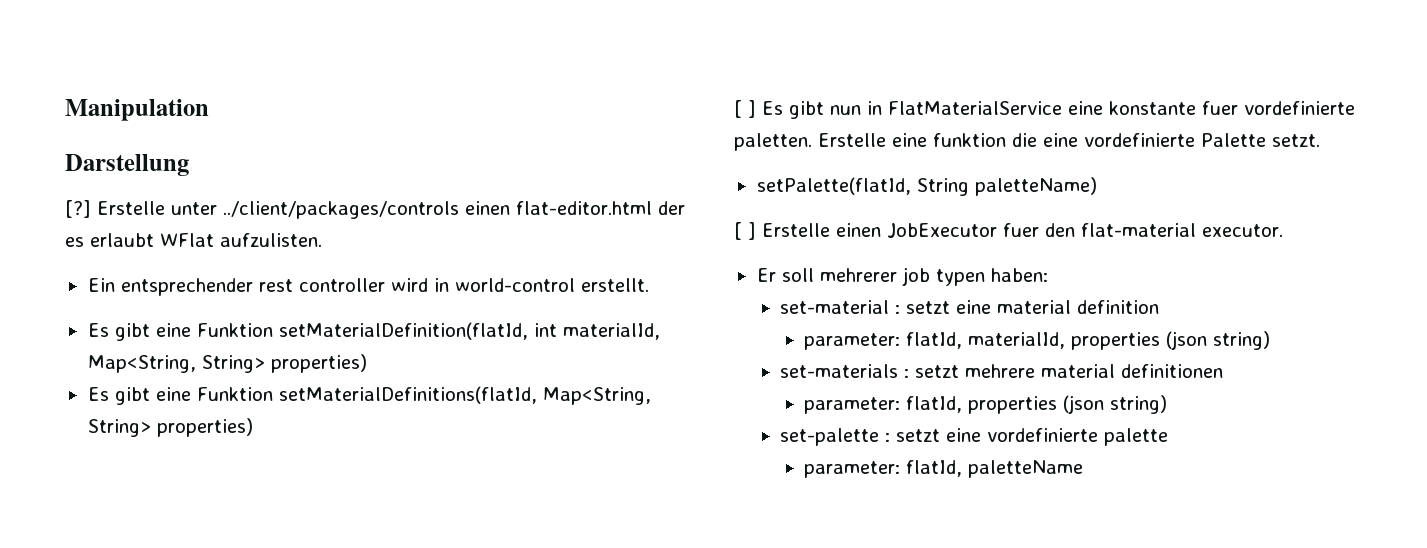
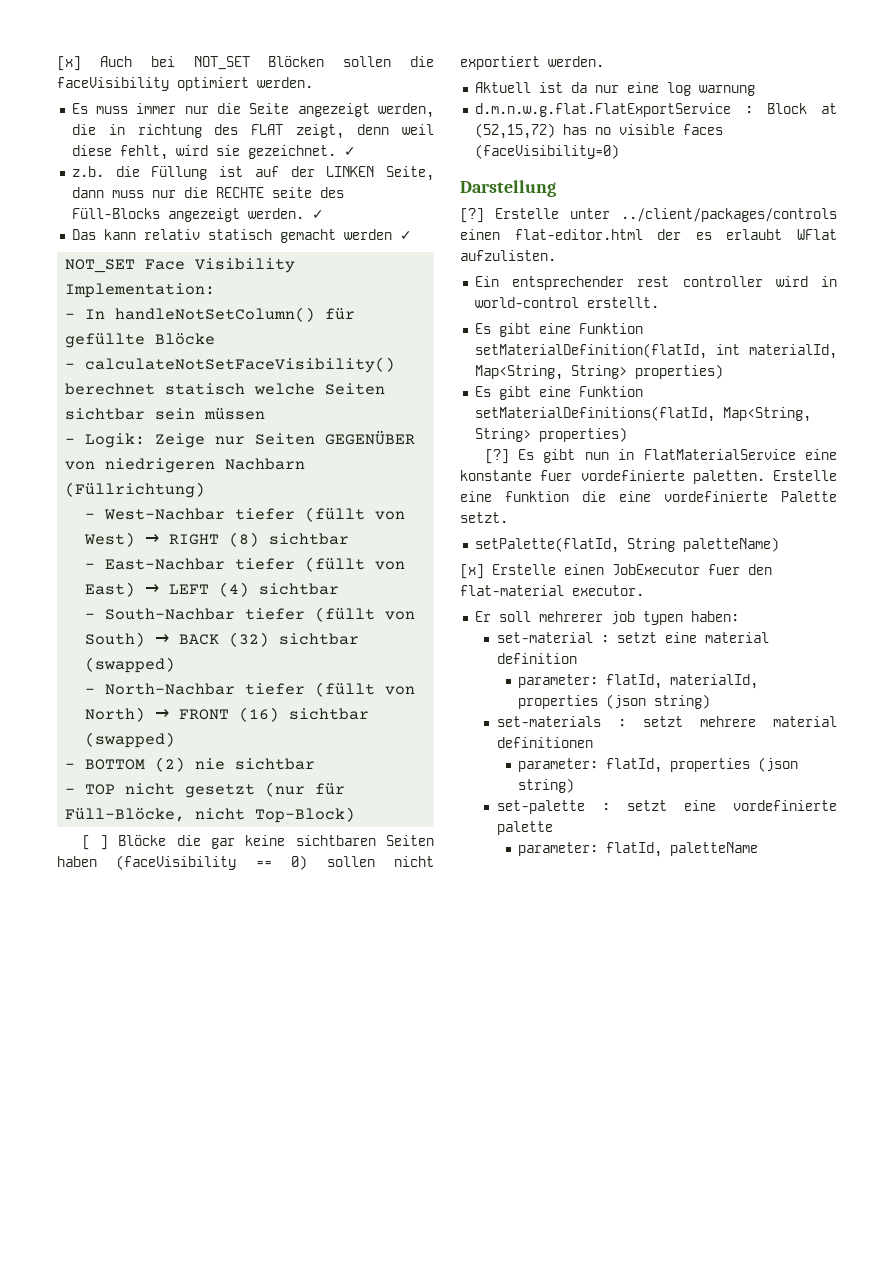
[65,99,209,121] Manipulation -> [57,56,434,71] [57,77,313,91] [71,103,434,118] [71,124,434,139] [71,145,356,160] [71,166,434,181] [71,187,344,198] [71,208,324,222] [71,229,412,243] [65,258,296,273] [65,283,216,298] [65,307,356,322] [65,333,216,348] [65,357,396,373] [65,383,386,395] [65,408,266,420] [65,430,416,448] [65,458,306,473] [65,482,206,498] [85,507,406,522] [84,532,350,547] [85,557,406,572] [85,582,340,597] [85,607,416,622] [85,632,360,647] [85,657,176,673] [85,682,416,697] [85,707,370,722] [85,732,176,748] [65,757,316,772] [65,782,346,798] [65,807,356,823] [81,835,435,850] [57,855,434,870] [460,56,604,70] [474,82,755,96] [474,103,837,117] [474,123,723,139] [474,144,619,159] [x] Auch bei NOT_SET Blöcken sollen die faceVisibility optimiert werden. // Es muss immer nur die Seite angezeigt werden, die in richtung des FLAT zeigt, denn weil diese fehlt, wird sie gezeichnet. ✓ // z.b. die Füllung ist auf der LINKEN Seite, dann muss nur die RECHTE seite des Füll-Blocks angezeigt werden. ✓ // Das kann relativ statisch gemacht werden ✓ // NOT_SET Face Visibility Implementation: // - In handleNotSetColumn() für gefüllte Blöcke // - calculateNotSetFaceVisibility() berechnet statisch welche Seiten sichtbar sein müssen // - Logik: Zeige nur Seiten GEGENÜBER von niedrigeren Nachbarn (Füllrichtung) // - West-Nachbar tiefer (füllt von West) → RIGHT (8) sichtbar // - East-Nachbar tiefer (füllt von East) → LEFT (4) sichtbar // - South-Nachbar tiefer (füllt von South) → BACK (32) sichtbar (swapped) // - North-Nachbar tiefer (füllt von North) → FRONT (16) sichtbar (swapped) // - BOTTOM (2) nie sichtbar // - TOP nicht gesetzt (nur für Füll-Blöcke, nicht Top-Block) // [ ] Blöcke die gar keine sichtbaren Seiten haben (faceVisibility == 0) sollen nicht exportiert werden. // Aktuell ist da nur eine log warnung // d.m.n.w.g.flat.FlatExportService : Block at (52,15,72) has no visible faces (faceVisibility=0)
[734,100,756,118] [ ] -> [484,449,509,464] [?]
[734,222,756,240] [ ] -> [460,564,484,579] [x]

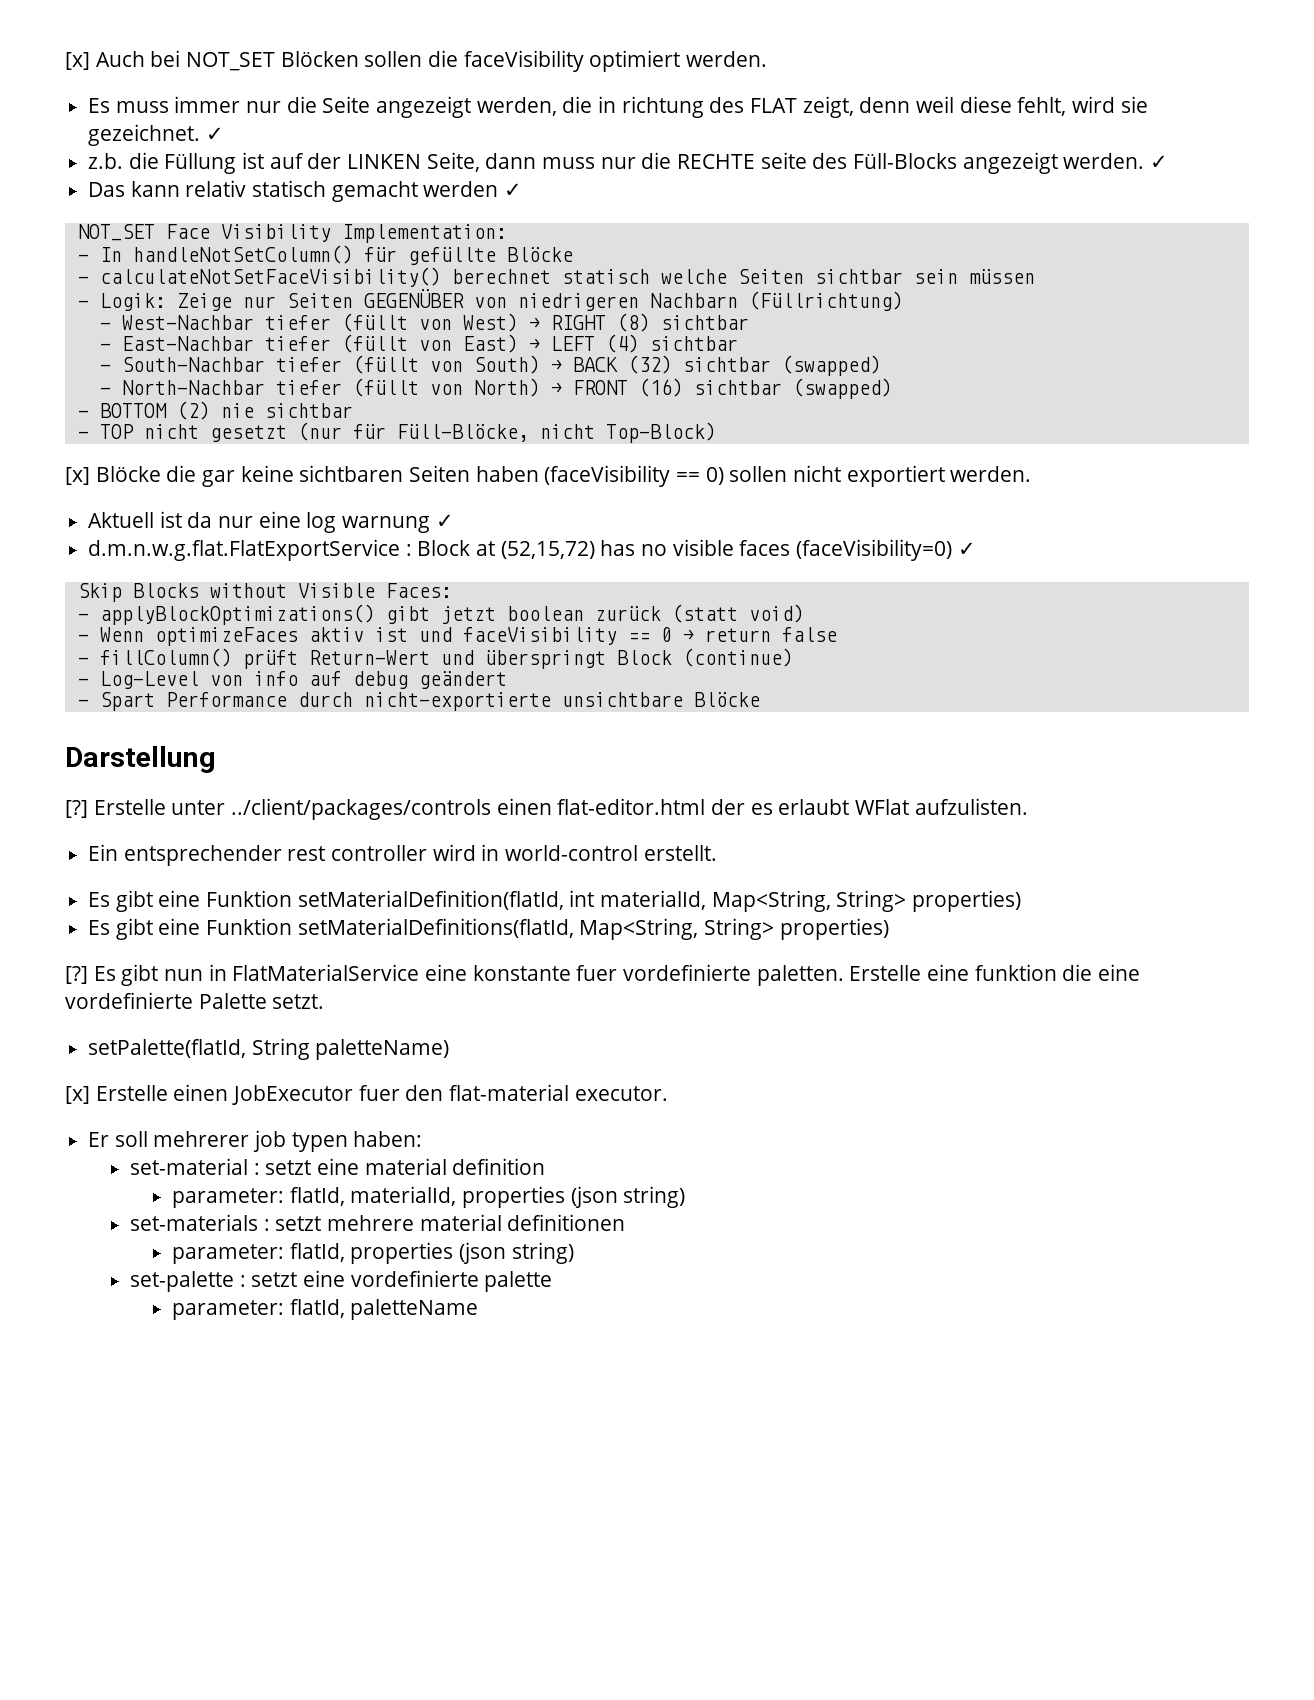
[81,835,108,850] [ ] -> [65,467,90,485] [x]
(755, 90) none -> [435,514,454,528] ✓
(619, 151) none -> [957,542,976,556] [77,583,452,602] [77,604,804,625] [77,627,837,646] [77,648,793,669] [77,671,507,689] [77,692,760,711] ✓ // Skip Blocks without Visible Faces: // - applyBlockOptimizations() gibt jetzt boolean zurück (statt void) // - Wenn optimizeFaces aktiv ist und faceVisibility == 0 → return false // - fillColumn() prüft Return-Wert und überspringt Block (continue) // - Log-Level von info auf debug geändert // - Spart Performance durch nicht-exportierte unsichtbare Blöcke

